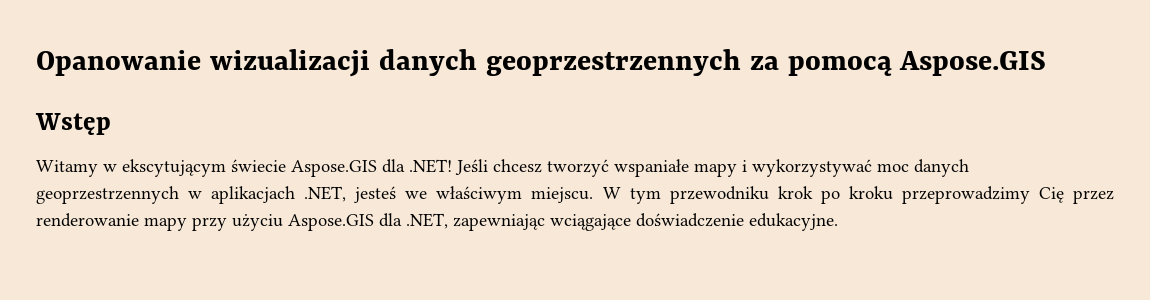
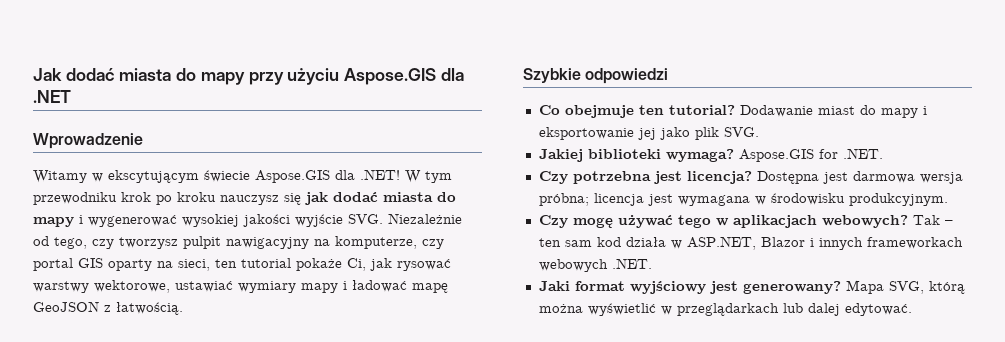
[36,49,1047,77] [35,113,111,135] Opanowanie wizualizacji danych geoprzestrzennych za pomocą Aspose.GIS // Wstęp -> [33,68,464,85] [33,90,71,103] [33,133,143,149] Jak dodać miasta do mapy przy użyciu Aspose.GIS dla .NET // Wprowadzenie
[455,159,969,177] [36,186,594,204] Jeśli chcesz tworzyć wspaniałe mapy i wykorzystywać moc danych geoprzestrzennych w aplikacjach .NET, jesteś we właściwym miejscu. -> (400, 174) none
[901,186,1114,204] [36,213,838,231] przeprowadzimy Cię przez renderowanie mapy przy użyciu Aspose.GIS dla .NET, zapewniając wciągające doświadczenie edukacyjne. -> [220,192,456,205] [33,213,462,227] [33,236,444,249] [33,258,451,271] [33,280,448,293] [33,301,183,315] [523,68,669,84] [538,105,927,118] [538,127,759,140] [538,148,883,162] [538,171,963,184] [538,193,948,206] [538,215,953,228] [538,236,963,250] [538,258,652,272] [538,280,965,294] [538,303,912,316] nauczysz się jak dodać miasta do mapy i wygenerować wysokiej jakości wyjście SVG. Niezależnie od tego, czy tworzysz pulpit nawigacyjny na komputerze, czy portal GIS oparty na sieci, ten tutorial pokaże Ci, jak rysować warstwy wektorowe, ustawiać wymiary mapy i ładować mapę GeoJSON z łatwością. // Szybkie odpowiedzi // Co obejmuje ten tutorial? Dodawanie miast do mapy i eksportowanie jej jako plik SVG. // Jakiej biblioteki wymaga? Aspose.GIS for .NET. // Czy potrzebna jest licencja? Dostępna jest darmowa wersja próbna; licencja jest wymagana w środowisku produkcyjnym. // Czy mogę używać tego w aplikacjach webowych? Tak – ten sam kod działa w ASP.NET, Blazor i innych frameworkach webowych .NET. // Jaki format wyjściowy jest generowany? Mapa SVG, którą można wyświetlić w przeglądarkach lub dalej edytować.

